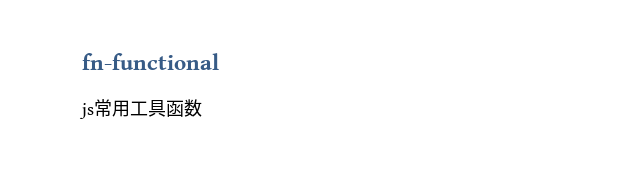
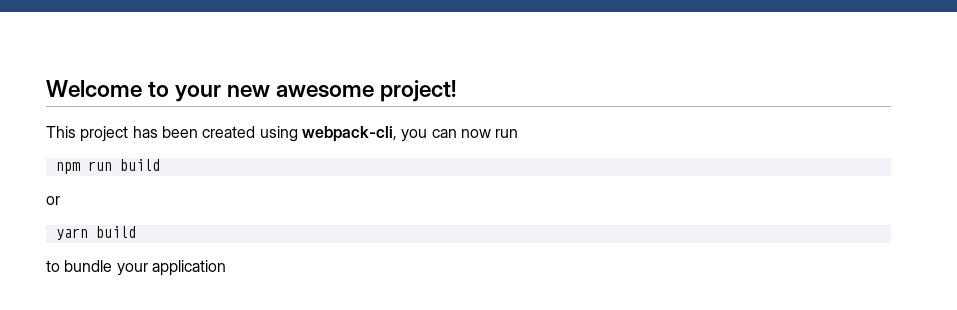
[82,53,219,70] [79,99,202,119] fn-functional // js常用工具函数 -> [46,80,457,102] [46,126,519,142] [55,159,160,174] [46,196,60,205] [55,226,136,240] [46,260,226,276] Welcome to your new awesome project! // This project has been created using webpack-cli, you can now run // npm run build // or // yarn build // to bundle your application

